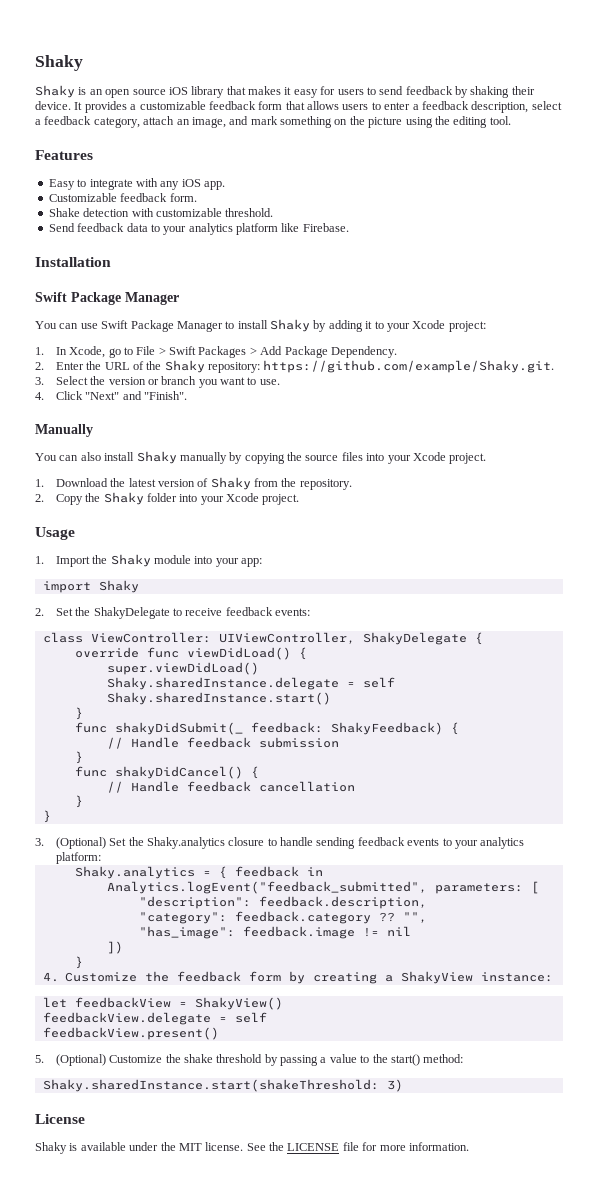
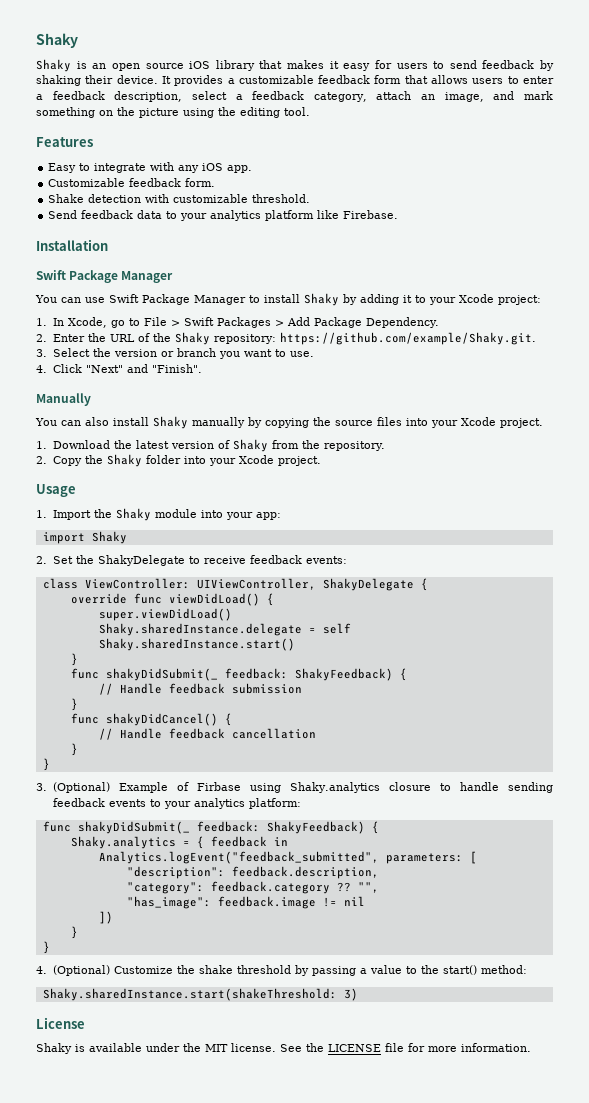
[109,837,144,846] Set the -> [118,782,281,793] Example of Firbase using
(101, 858) none -> [42,821,379,834] // func shakyDidSubmit(_ feedback: ShakyFeedback) {
[42,971,553,984] [42,997,283,1010] [42,1012,267,1025] [42,1027,219,1040] [35,1055,44,1063] 4. Customize the feedback form by creating a ShakyView instance: // let feedbackView = ShakyView() // feedbackView.delegate = self // feedbackView.present() // 5. -> [42,941,50,954] [36,966,47,974] } // 4.

